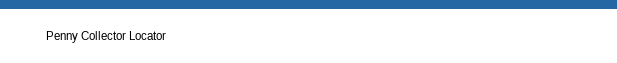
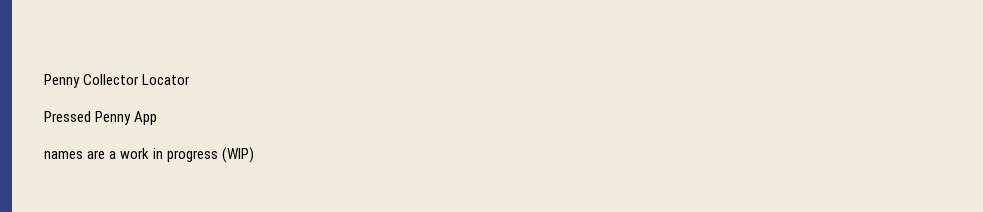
(167, 35) none -> [44,111,158,125] [44,147,255,163] // Pressed Penny App // names are a work in progress (WIP)

